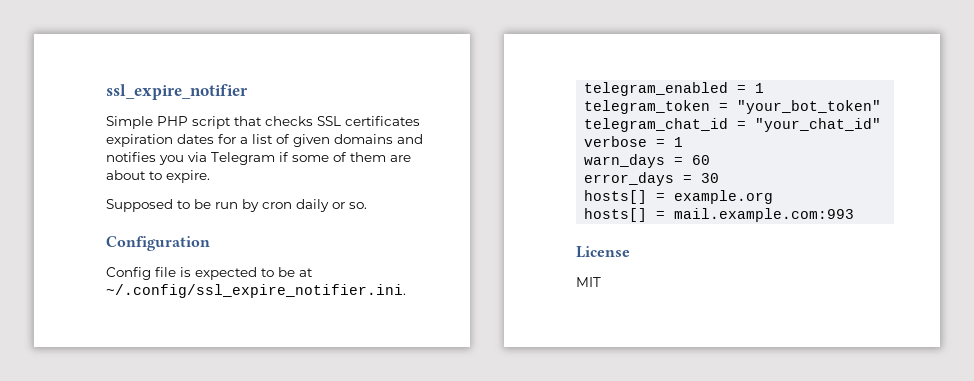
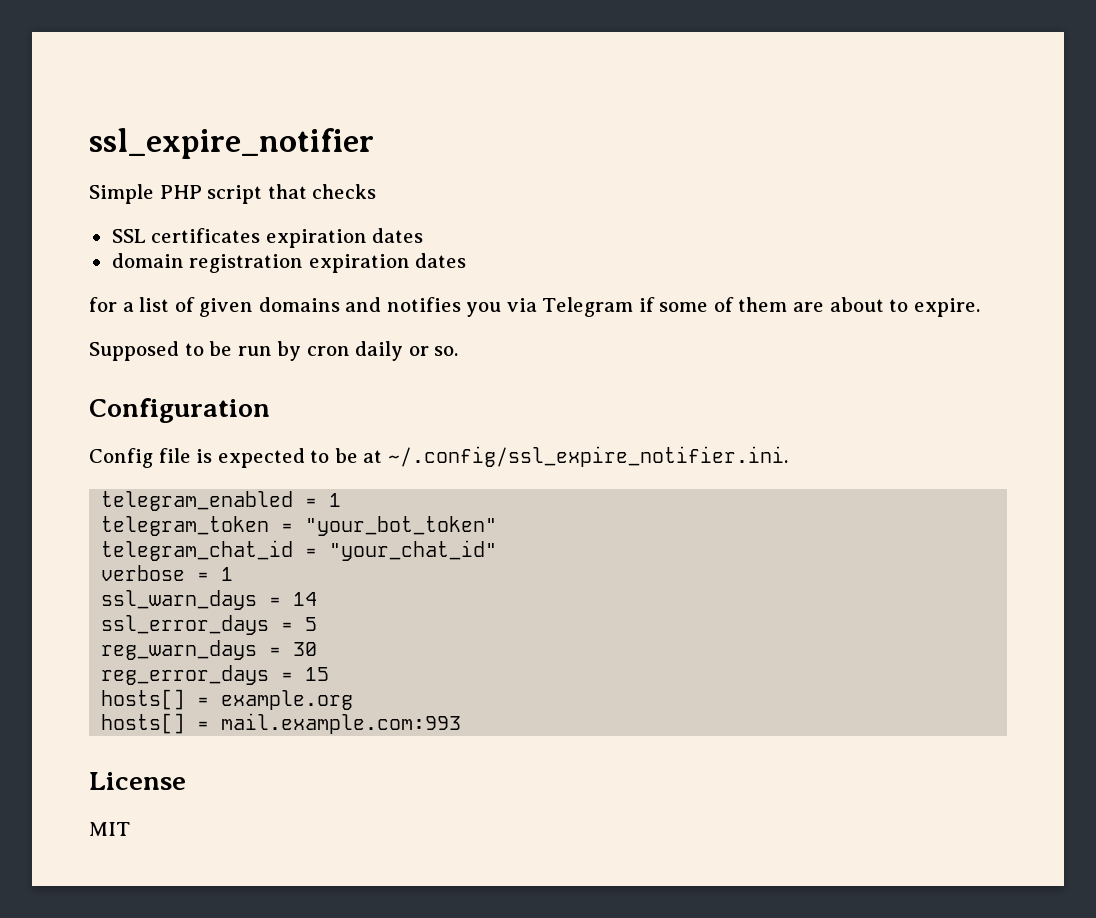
(313, 121) none -> (377, 191) //
(214, 139) none -> [111,253,467,273] // domain registration expiration dates //
[584,154,711,168] [584,172,675,186] warn_days = 60 // error_days -> [101,590,318,610] [101,615,318,635] [101,640,258,660] ssl_warn_days = 14 // ssl_error_days = 5 // reg_warn_days
(720, 178) none -> [101,665,330,685] // reg_error_days = 15

